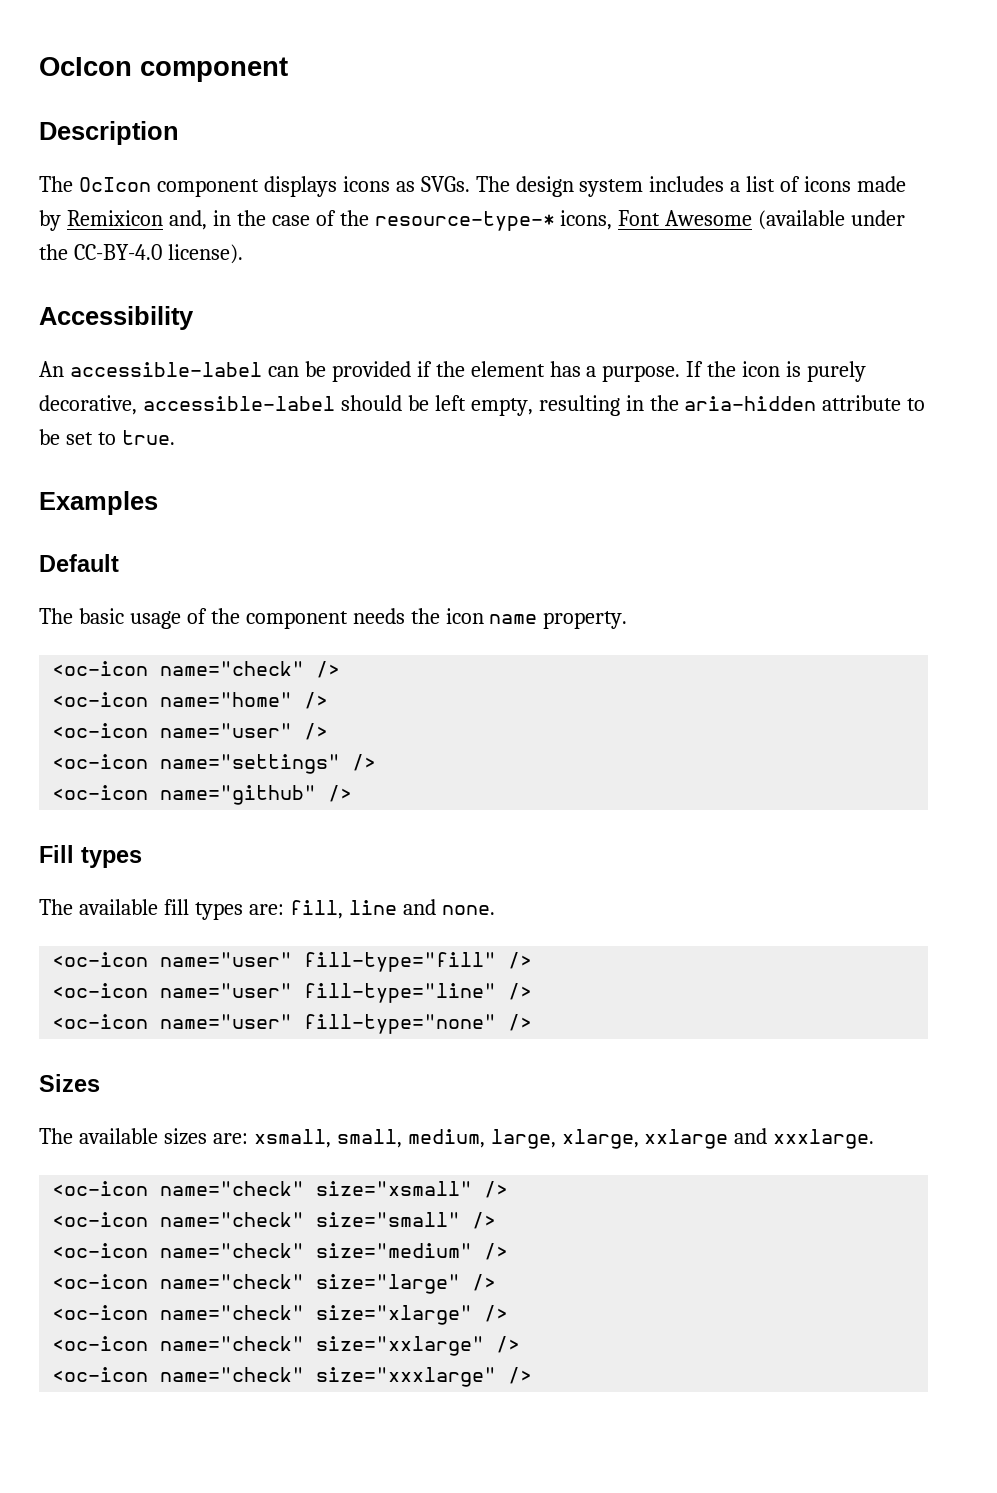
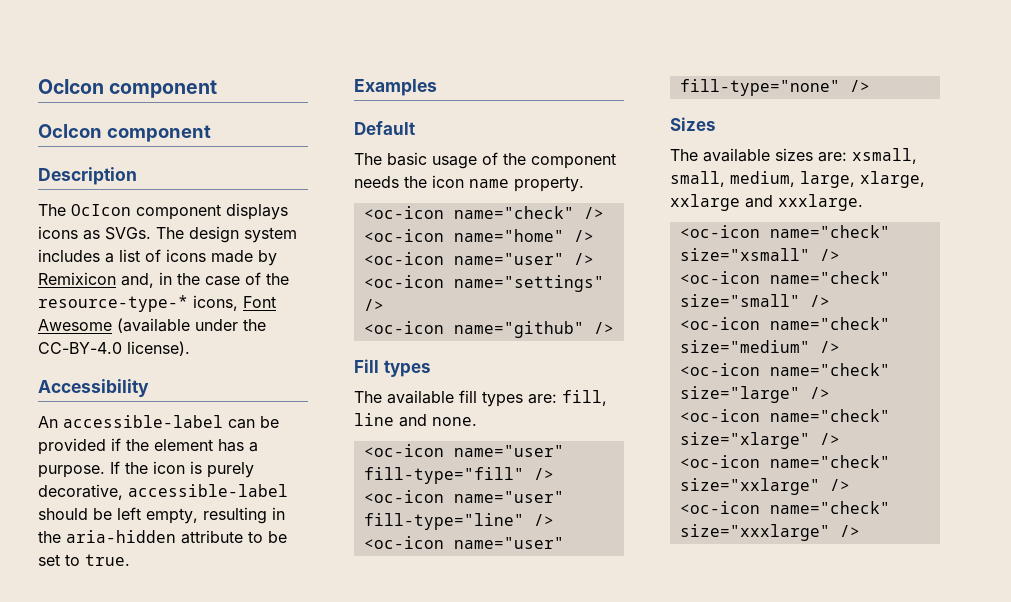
[39,57,288,82] OcIcon component -> [38,79,218,98] [38,124,211,142] OcIcon component // OcIcon component

